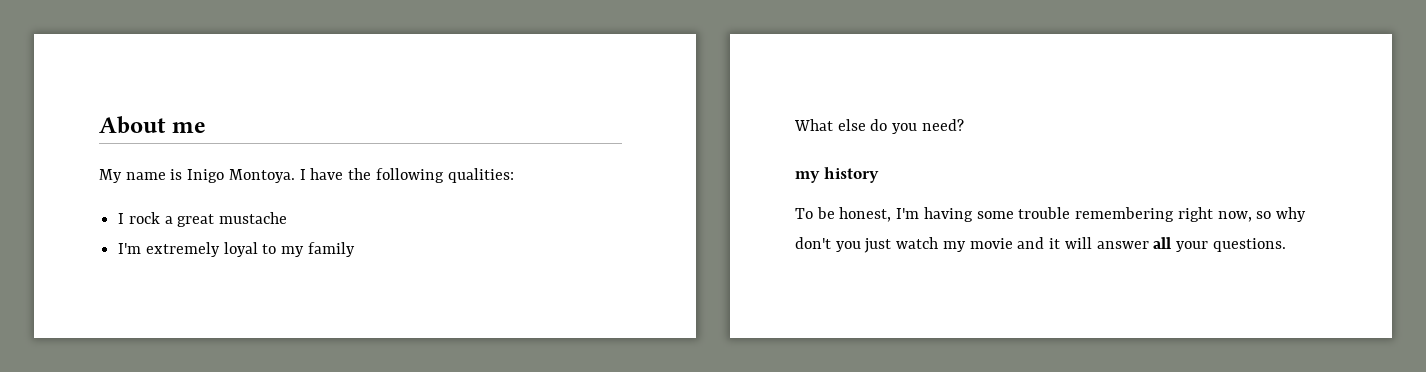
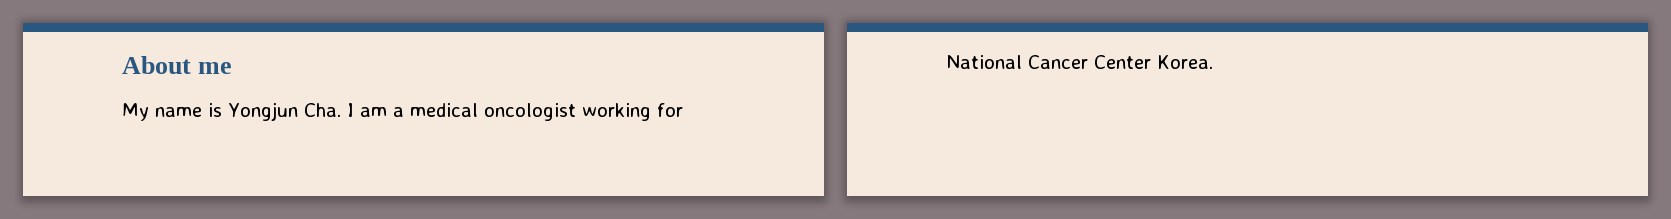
[187,168,514,183] [118,212,288,227] [118,242,355,257] [794,119,964,134] [795,167,879,183] [795,207,1306,222] [795,237,1286,253] Inigo Montoya. I have the following qualities: // I rock a great mustache // I'm extremely loyal to my family // What else do you need? // my history // To be honest, I'm having some trouble remembering right now, so why don't you just watch my movie and it will answer all your questions. -> [228,102,683,121] [946,55,1213,69] Yongjun Cha. I am a medical oncologist working for National Cancer Center Korea.

